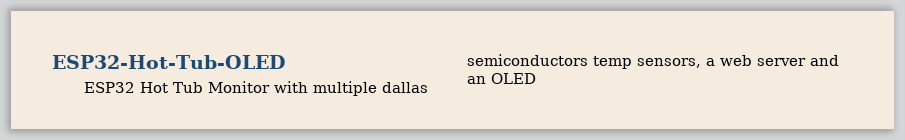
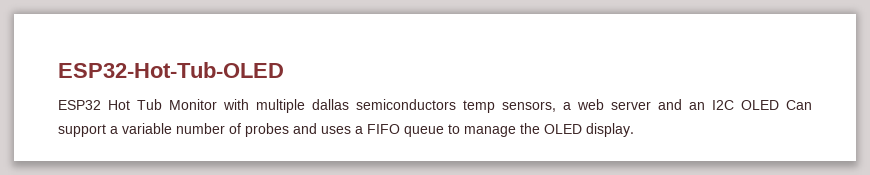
[491,73,536,84] OLED -> [712,100,812,110] [58,123,634,137] I2C OLED Can support a variable number of probes and uses a FIFO queue to manage the OLED display.

